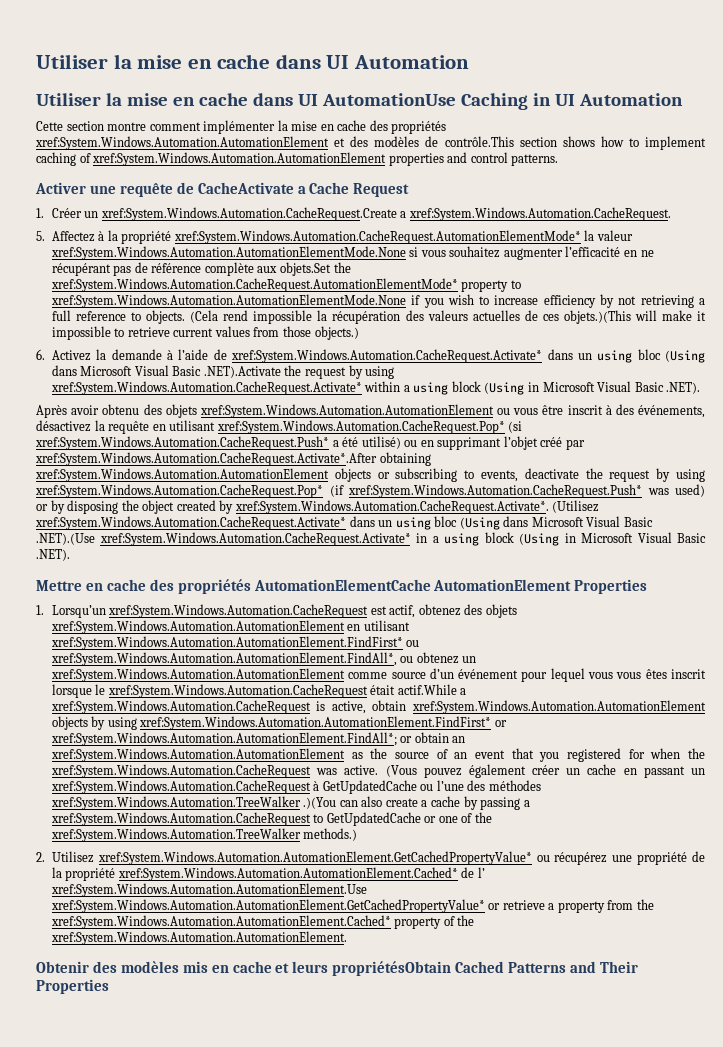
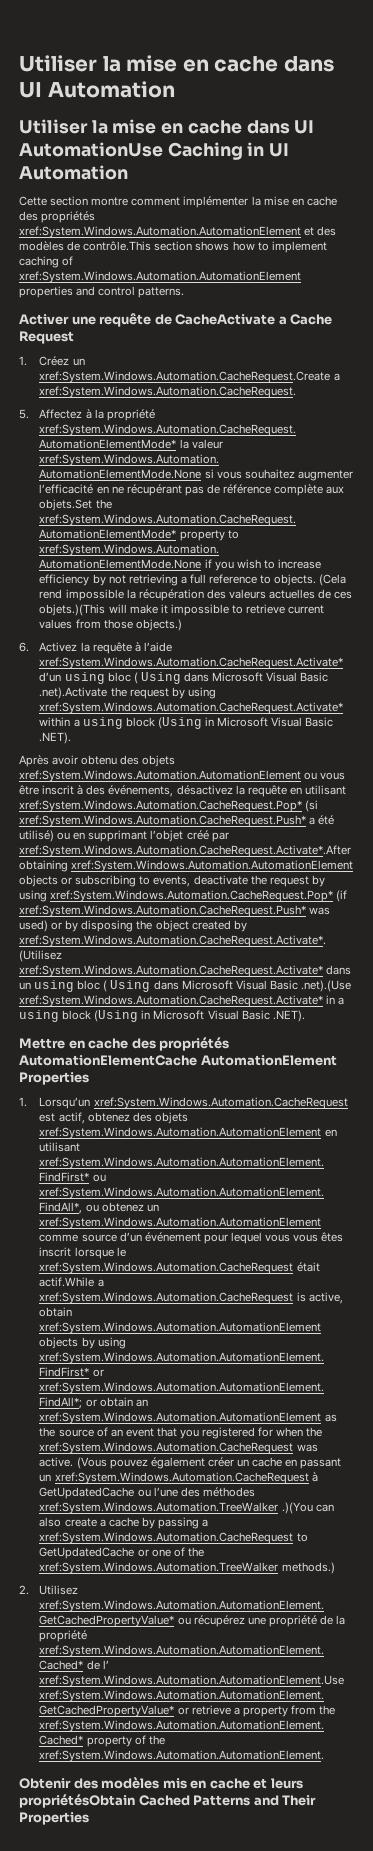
[51,208,82,218] Créer -> [39,356,70,366] Créez
[111,349,162,360] demande -> [92,642,132,654] requête
[213,349,705,363] [51,365,281,378] de xref:System.Windows.Automation.CacheRequest.Activate* dans un using bloc (Using dans Microsoft Visual Basic .NET).Activate -> [39,657,344,669] [39,672,329,684] [39,687,108,699] xref:System.Windows.Automation.CacheRequest.Activate* d’un using bloc ( Using dans Microsoft Visual Basic .net).Activate
[459,516,653,530] [36,533,95,545] (Using dans Microsoft Visual Basic .NET).(Use -> [103,980,351,992] ( Using dans Microsoft Visual Basic .net).(Use

